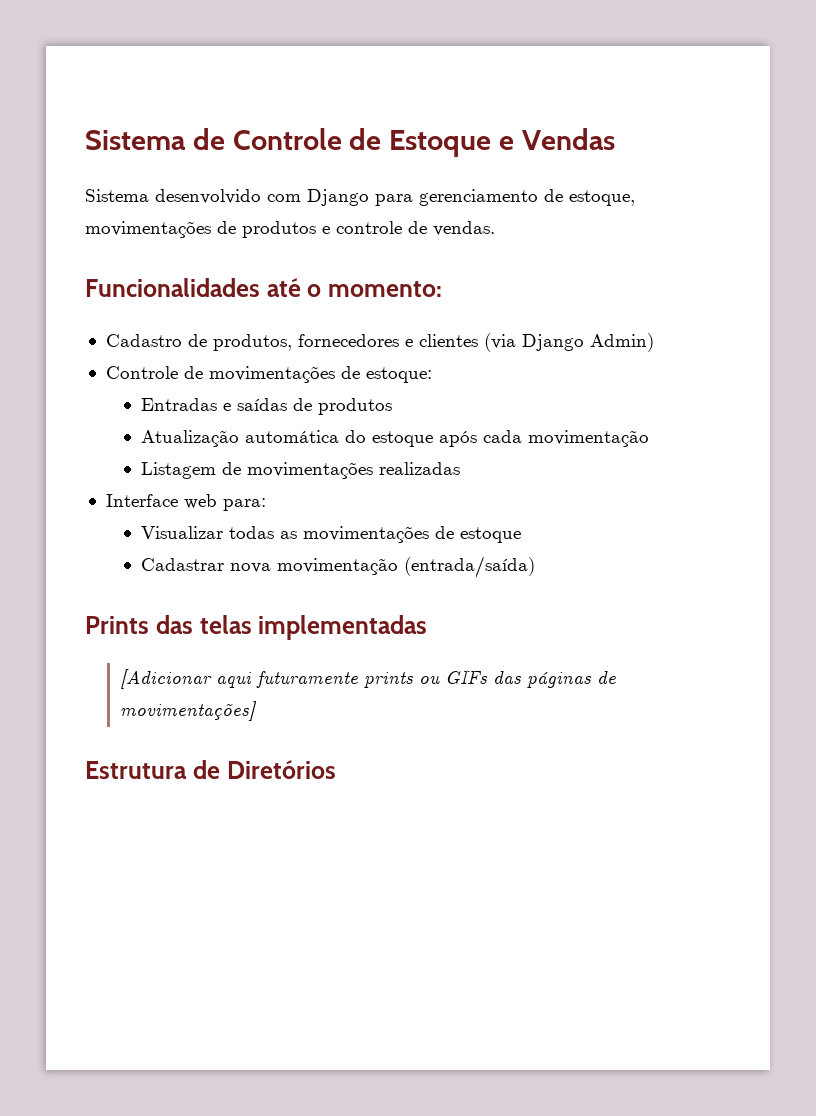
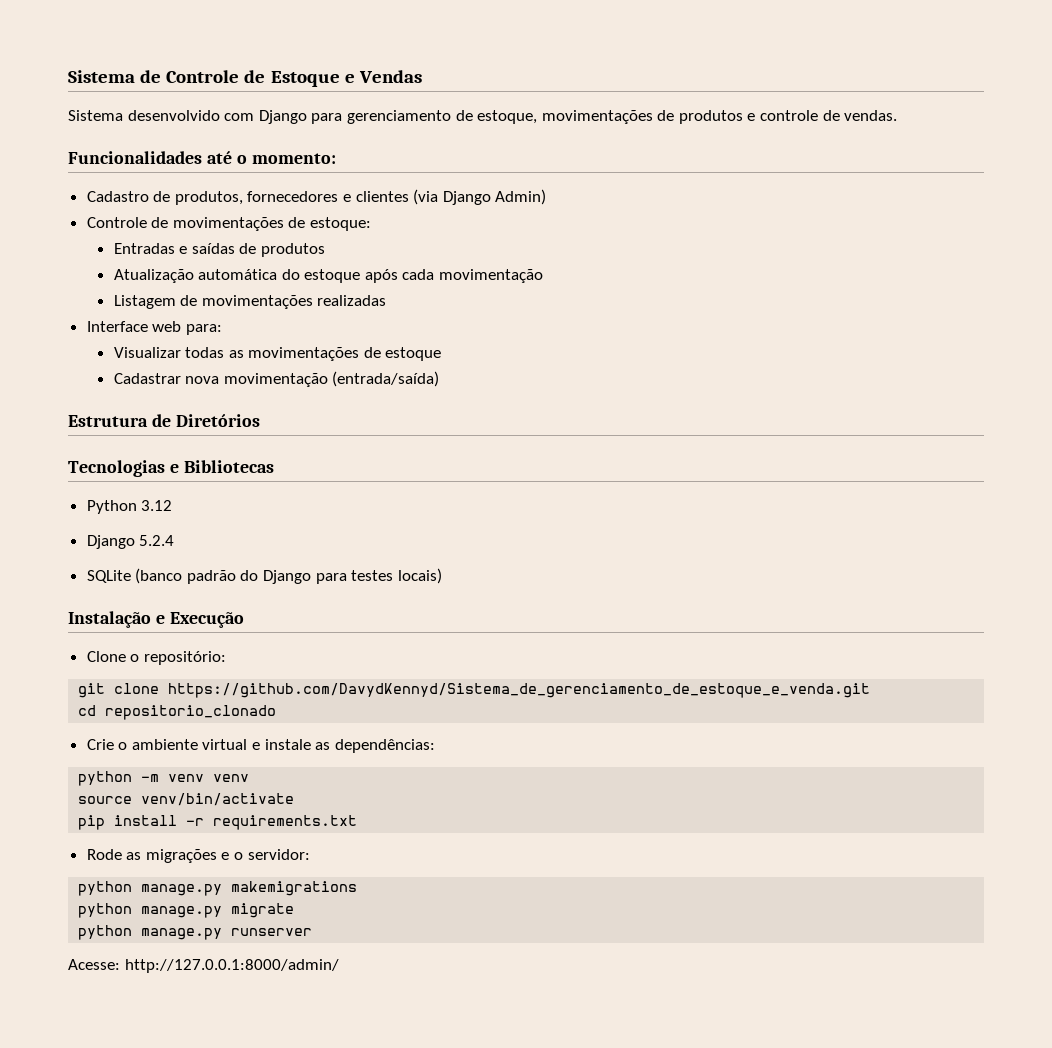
[85,615,428,640] [119,669,616,689] [119,701,257,721] [85,760,336,779] Prints das telas implementadas // [Adicionar aqui futuramente prints ou GIFs das páginas de movimentações] // Estrutura de Diretórios -> [68,414,260,427] [68,460,274,477] [86,500,173,514] [86,535,175,549] [86,568,442,584] [68,611,244,628] [86,651,226,665] [78,683,871,698] [78,705,277,720] [86,739,435,753] [78,771,250,786] [78,793,295,806] [78,815,358,830] [86,849,310,863] [78,881,358,896] [78,903,295,918] [78,925,313,940] [68,959,339,973] Estrutura de Diretórios // Tecnologias e Bibliotecas // Python 3.12 // Django 5.2.4 // SQLite (banco padrão do Django para testes locais) // Instalação e Execução // Clone o repositório: // git clone https://github.com/DavydKennyd/Sistema_de_gerenciamento_de_estoque_e_venda.git // cd repositorio_clonado // Crie o ambiente virtual e instale as dependências: // python -m venv venv // source venv/bin/activate // pip install -r requirements.txt // Rode as migrações e o servidor: // python manage.py makemigrations // python manage.py migrate // python manage.py runserver // Acesse: http://127.0.0.1:8000/admin/

